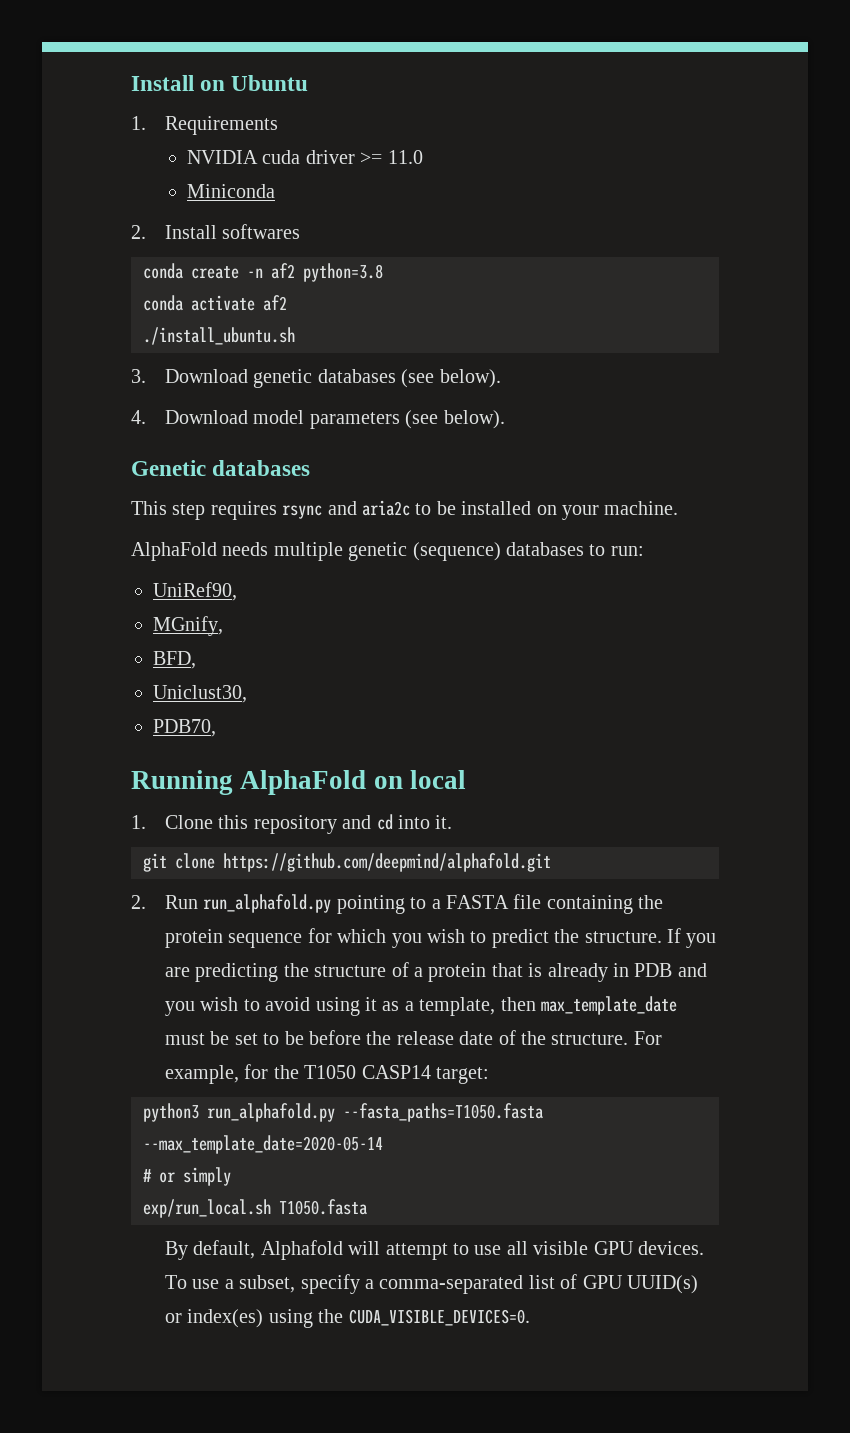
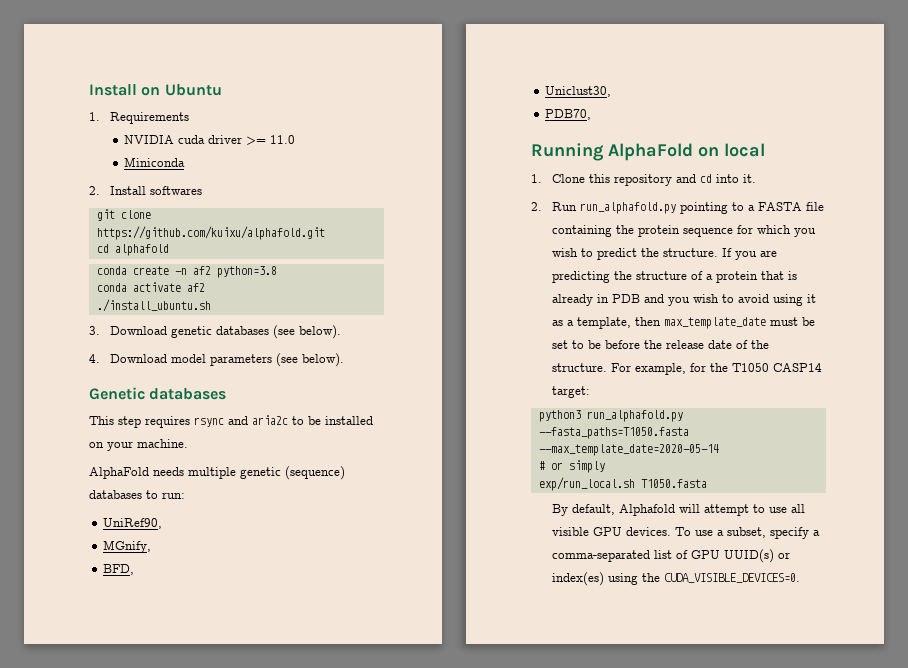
(301, 231) none -> [96,209,151,221] [96,226,325,240] [96,244,169,256] // git clone https://github.com/kuixu/alphafold.git // cd alphafold
[143,853,551,872] // git clone https://github.com/deepmind/alphafold.git -> (757, 178) none

